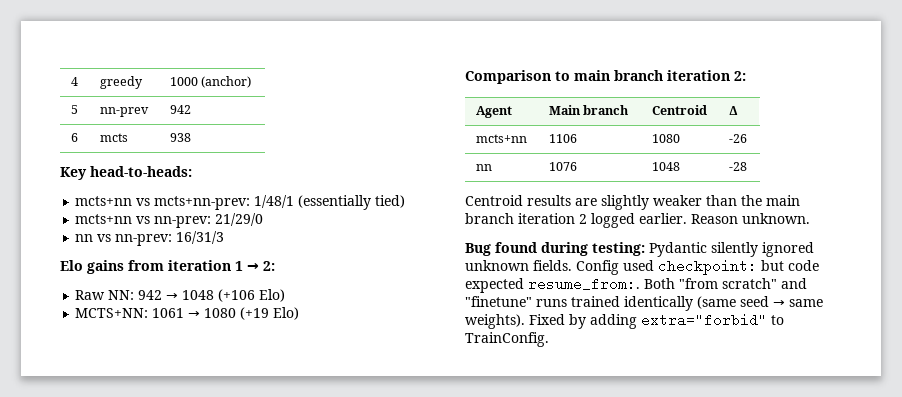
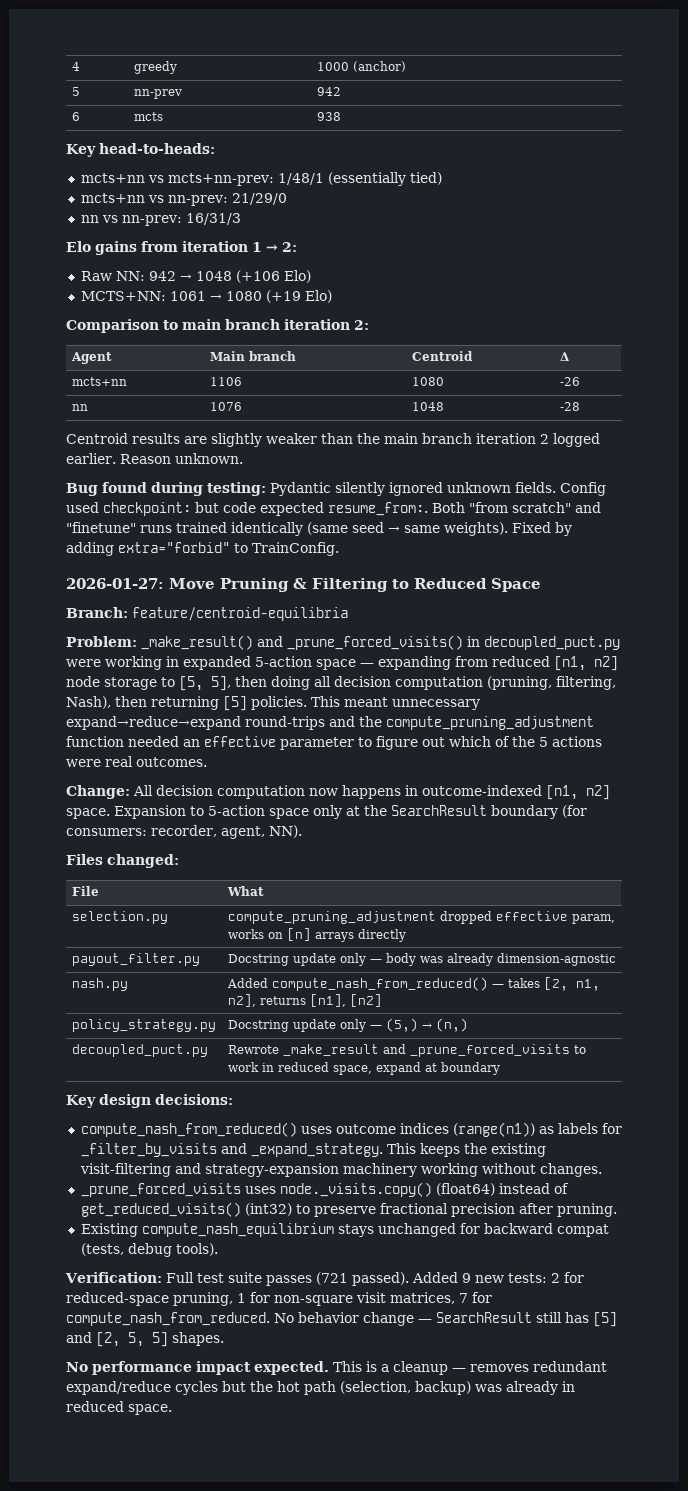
(549, 339) none -> [66,578,541,592] [66,607,348,621] [66,635,620,650] [66,656,618,671] [66,676,616,691] [66,696,480,711] [66,716,594,730] [66,736,602,750] [66,756,207,767] [66,785,610,800] [66,805,587,819] [66,825,302,839] [66,854,179,868] [71,886,99,896] [226,886,264,896] [71,911,168,924] [227,911,615,924] [227,928,406,942] [71,953,200,966] [227,953,616,966] [71,978,128,991] [226,977,600,991] [227,994,382,1007] [71,1019,216,1032] [227,1018,468,1032] [71,1044,208,1057] [227,1044,586,1057] [227,1062,500,1075] [66,1094,233,1108] [80,1122,622,1137] [80,1143,546,1157] [79,1163,602,1177] [80,1182,569,1197] [80,1202,617,1217] [80,1223,609,1237] [80,1243,218,1257] [65,1272,584,1286] [66,1292,492,1306] [66,1312,617,1327] [66,1332,224,1347] [66,1361,607,1375] [66,1381,575,1395] [66,1401,172,1415] // 2026-01-27: Move Pruning & Filtering to Reduced Space // Branch: feature/centroid-equilibria // Problem: _make_result() and _prune_forced_visits() in decoupled_puct.py were working in expanded 5-action space — expanding from reduced [n1, n2] node storage to [5, 5], then doing all decision computation (pruning, filtering, Nash), then returning [5] policies. This meant unnecessary expand→reduce→expand round-trips and the compute_pruning_adjustment function needed an effective parameter to figure out which of the 5 actions were real outcomes. // Change: All decision computation now happens in outcome-indexed [n1, n2] space. Expansion to 5-action space only at the SearchResult boundary (for consumers: recorder, agent, NN). // Files changed: // File | What // selection.py | compute_pruning_adjustment dropped effective param, works on [n] arrays directly // payout_filter.py | Docstring update only — body was already dimension-agnostic // nash.py | Added compute_nash_from_reduced() — takes [2, n1, n2], returns [n1], [n2] // policy_strategy.py | Docstring update only — (5,) → (n,) // decoupled_puct.py | Rewrote _make_result and _prune_forced_visits to work in reduced space, expand at boundary // Key design decisions: // compute_nash_from_reduced() uses outcome indices (range(n1)) as labels for _filter_by_visits and _expand_strategy. This keeps the existing visit-filtering and strategy-expansion machinery working without changes. // _prune_forced_visits uses node._visits.copy() (float64) instead of get_reduced_visits() (int32) to preserve fractional precision after pruning. // Existing compute_nash_equilibrium stays unchanged for backward compat (tests, debug tools). // Verification: Full test suite passes (721 passed). Added 9 new tests: 2 for reduced-space pruning, 1 for non-square visit matrices, 7 for compute_nash_from_reduced. No behavior change — SearchResult still has [5] and [2, 5, 5] shapes. // No performance impact expected. This is a cleanup — removes redundant expand/reduce cycles but the hot path (selection, backup) was already in reduced space.

